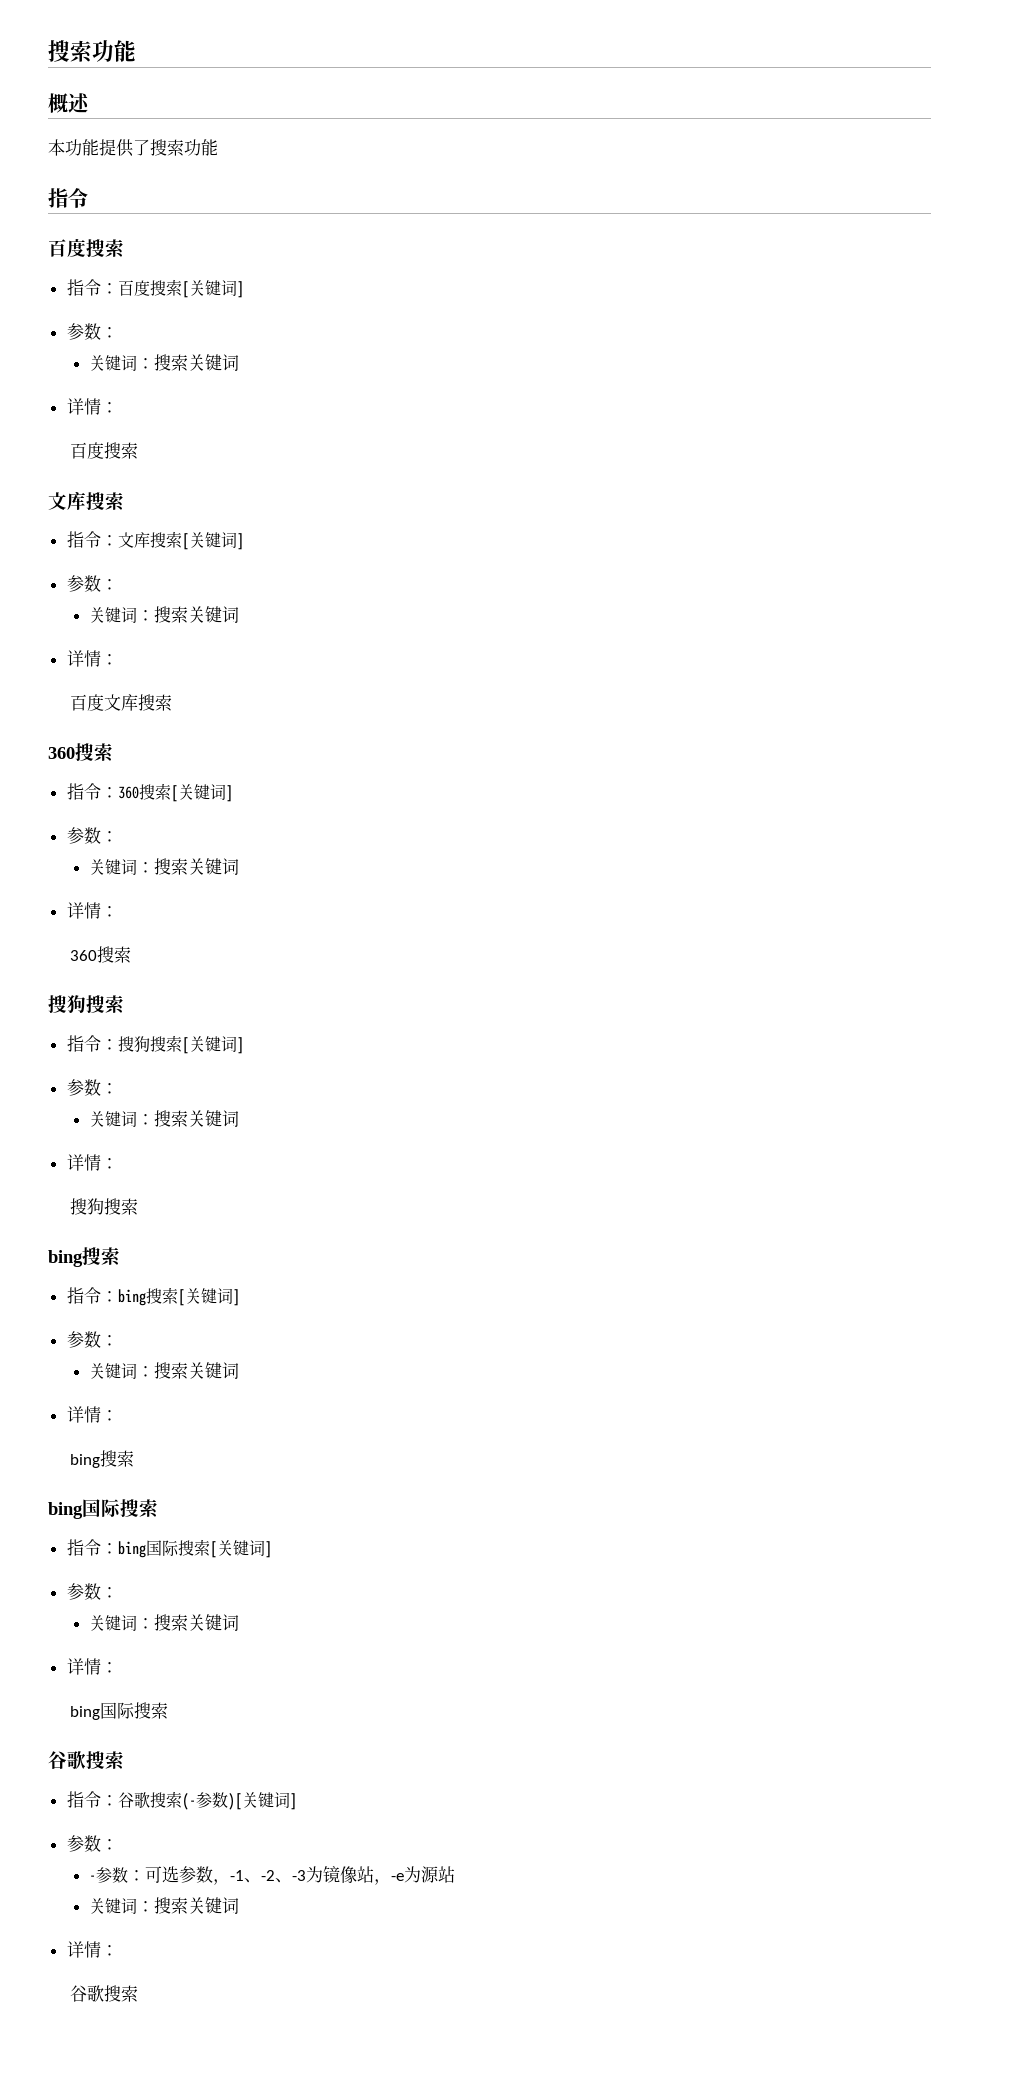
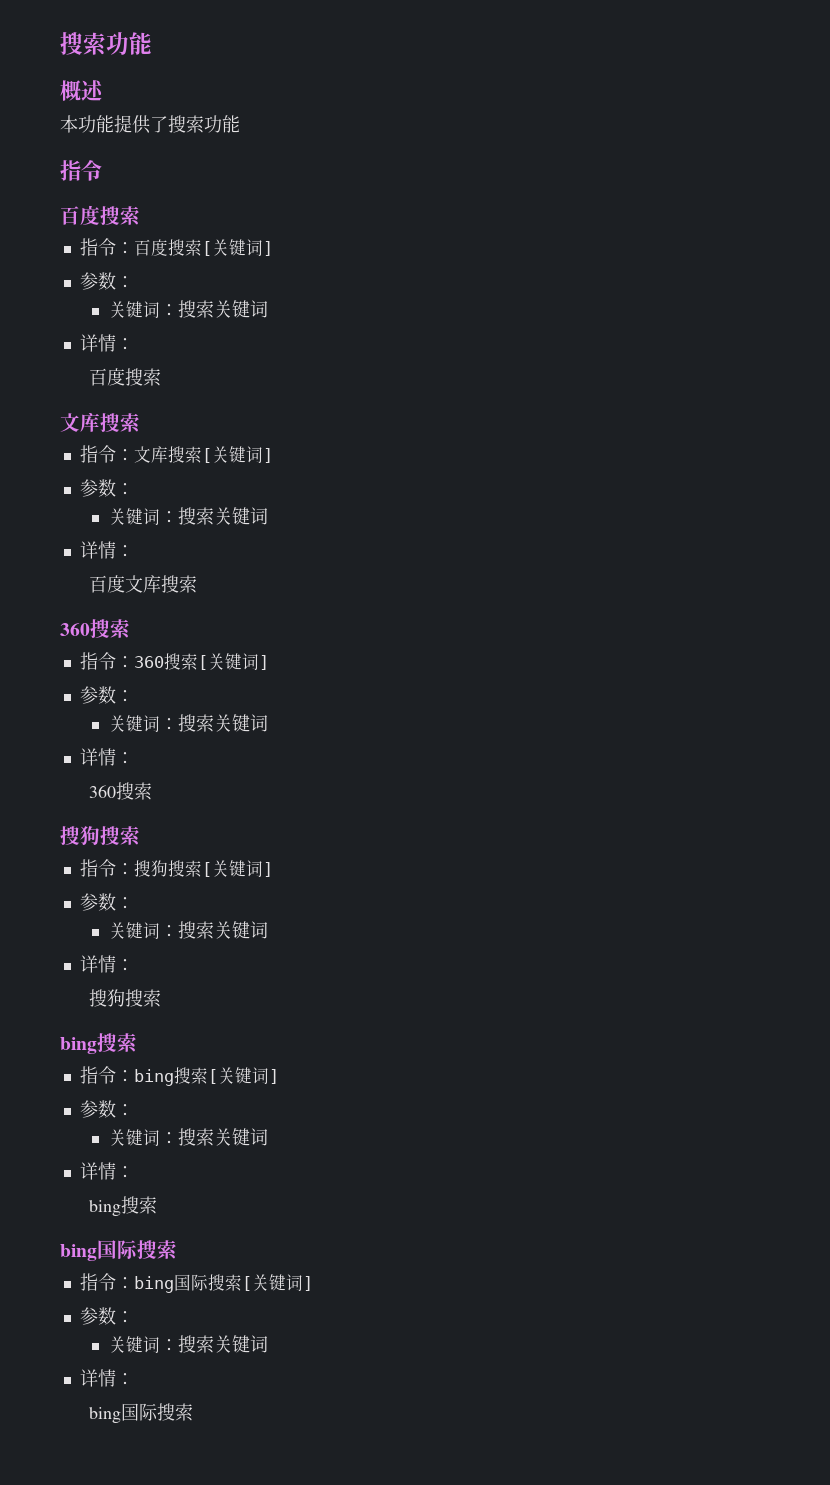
[48,1751,124,1770] [66,1791,297,1810] [66,1835,118,1852] [88,1865,455,1885] [88,1897,239,1914] [66,1941,118,1958] [70,1985,139,2002] // 谷歌搜索 // 指令：谷歌搜索(-参数)[关键词] // 参数： // -参数：可选参数，-1、-2、-3为镜像站，-e为源站 // 关键词：搜索关键词 // 详情： // 谷歌搜索 -> (193, 1412) none

